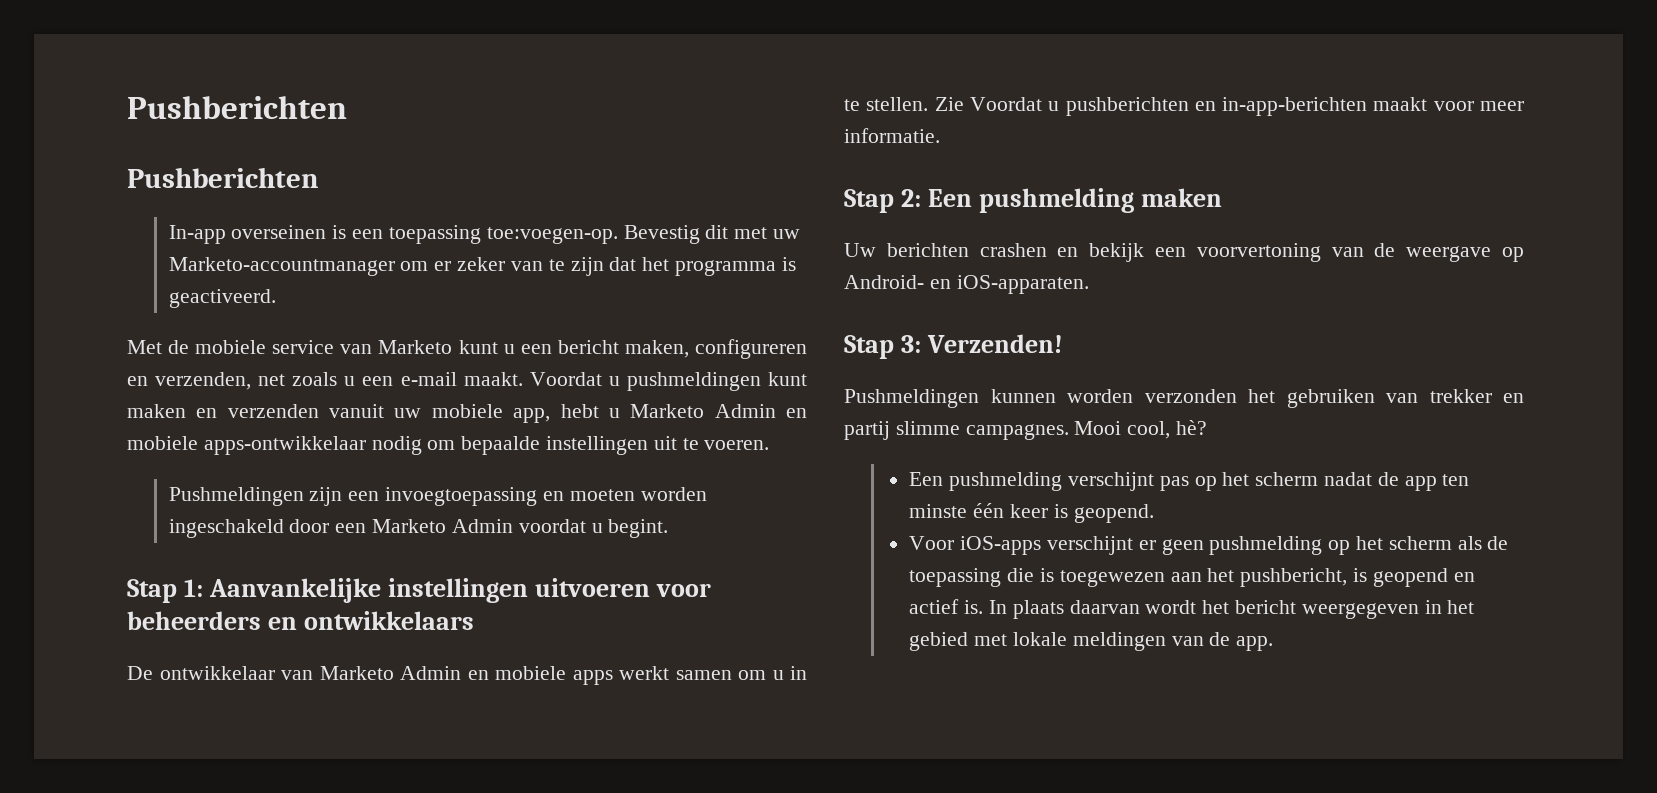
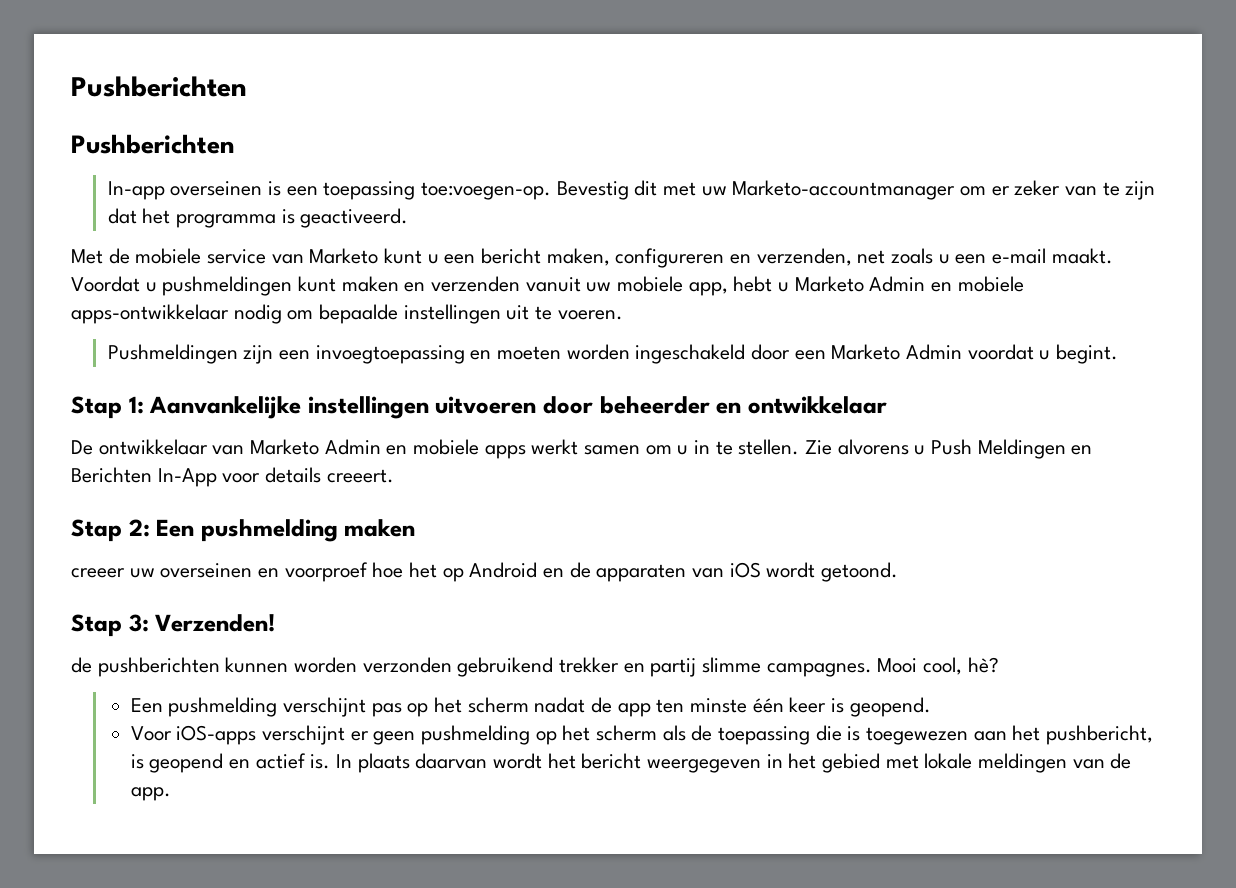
[656,583,712,597] [127,611,475,630] voor beheerders en ontwikkelaars -> [543,396,887,414] door beheerder en ontwikkelaar
[969,97,1524,116] [844,128,940,143] Voordat u pushberichten en in-app-berichten maakt voor meer informatie. -> [837,439,1093,459] [71,467,394,487] alvorens u Push Meldingen en Berichten In-App voor details creeert.
[844,243,1524,262] [844,275,1089,294] Uw berichten crashen en bekijk een voorvertoning van de weergave op Android- en iOS-apparaten. -> [71,562,899,582] creeer uw overseinen en voorproef hoe het op Android en de apparaten van iOS wordt getoond.
[844,389,979,408] Pushmeldingen -> [71,657,220,677] de pushberichten
[1248,389,1418,408] het gebruiken van -> [457,657,554,677] gebruikend

